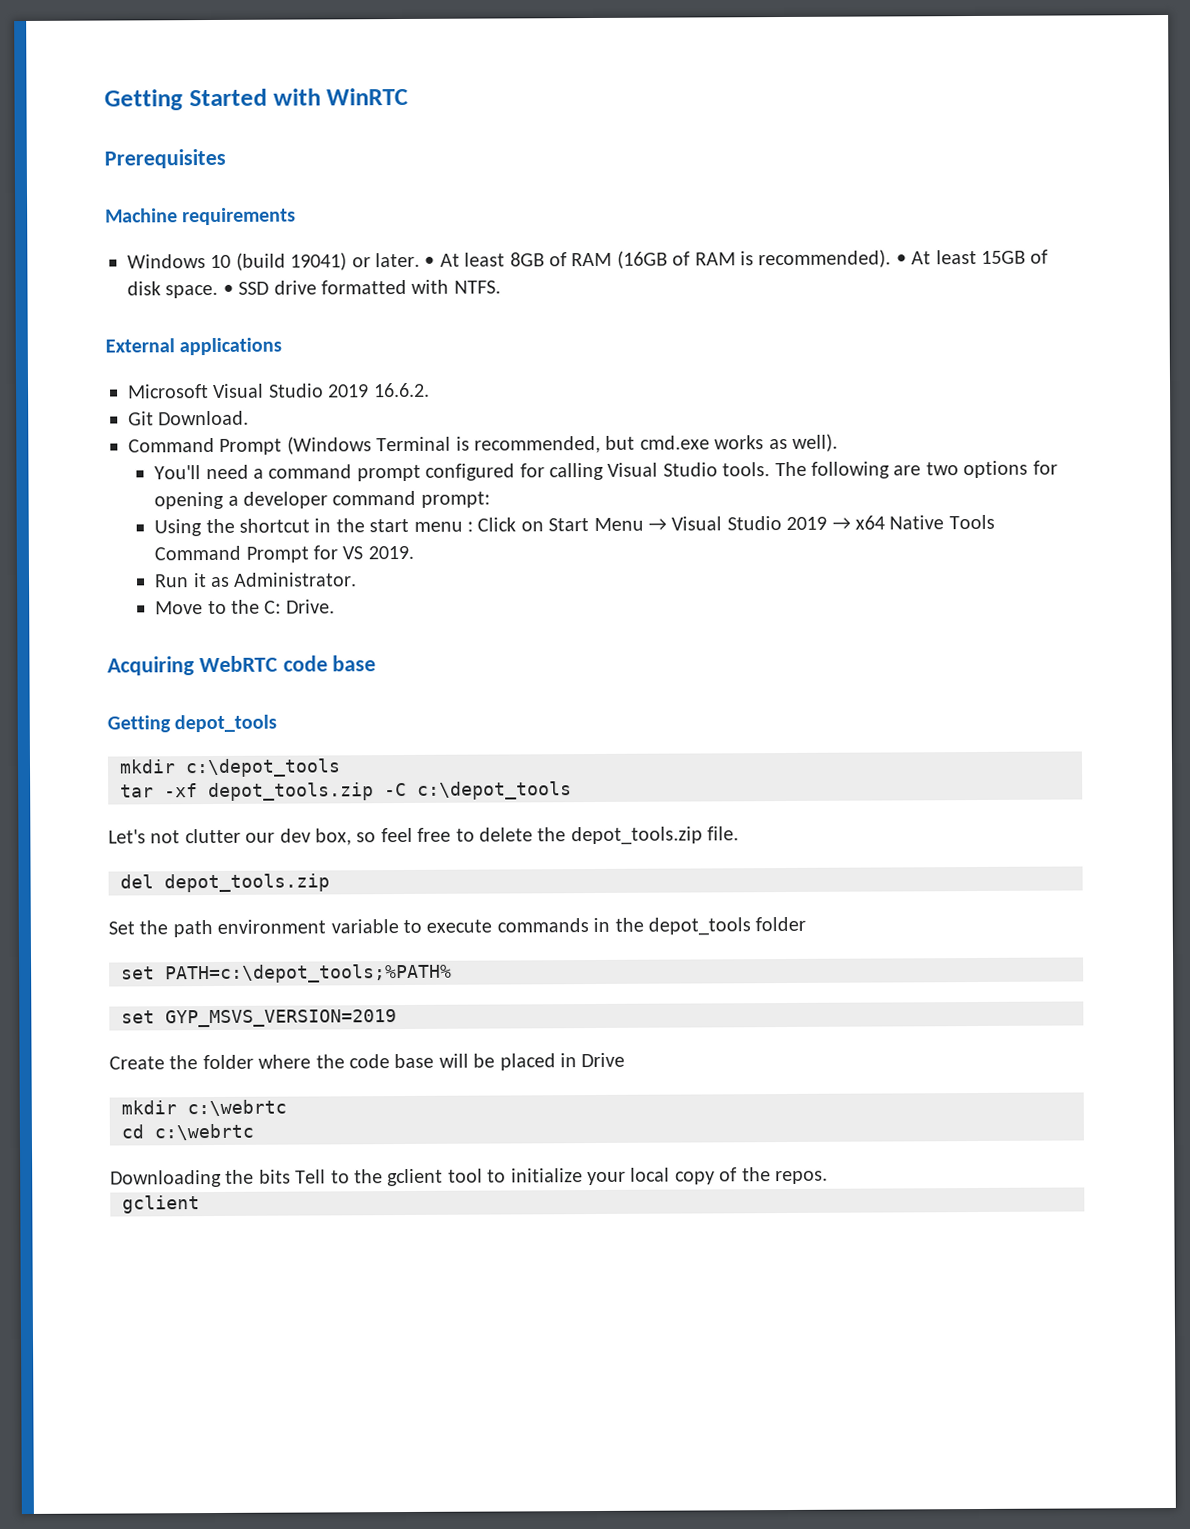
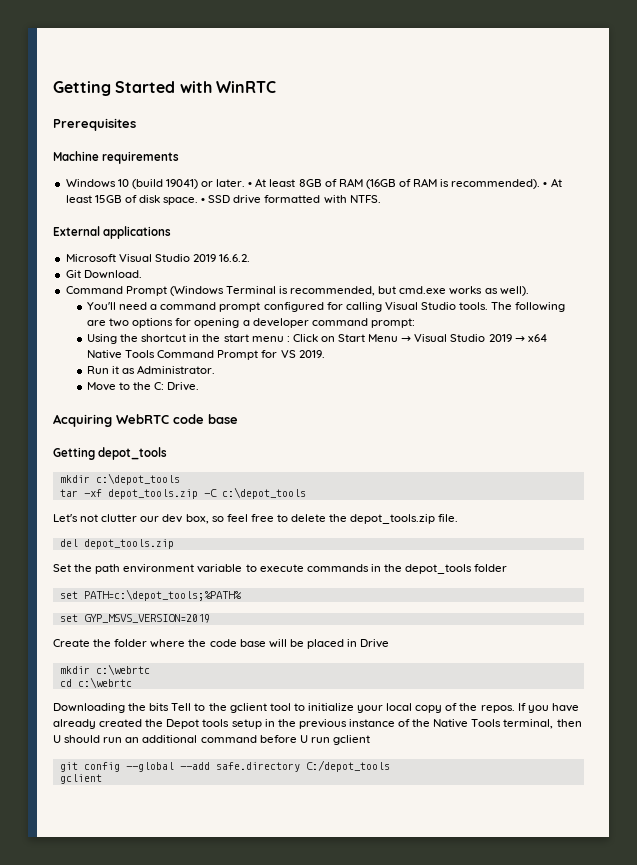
(828, 1177) none -> [517,703,579,713] [53,719,582,729] [53,735,370,745] [59,760,390,772] If you have already created the Depot tools setup in the previous instance of the Native Tools terminal, then U should run an additional command before U run gclient // git config --global --add safe.directory C:/depot_tools

